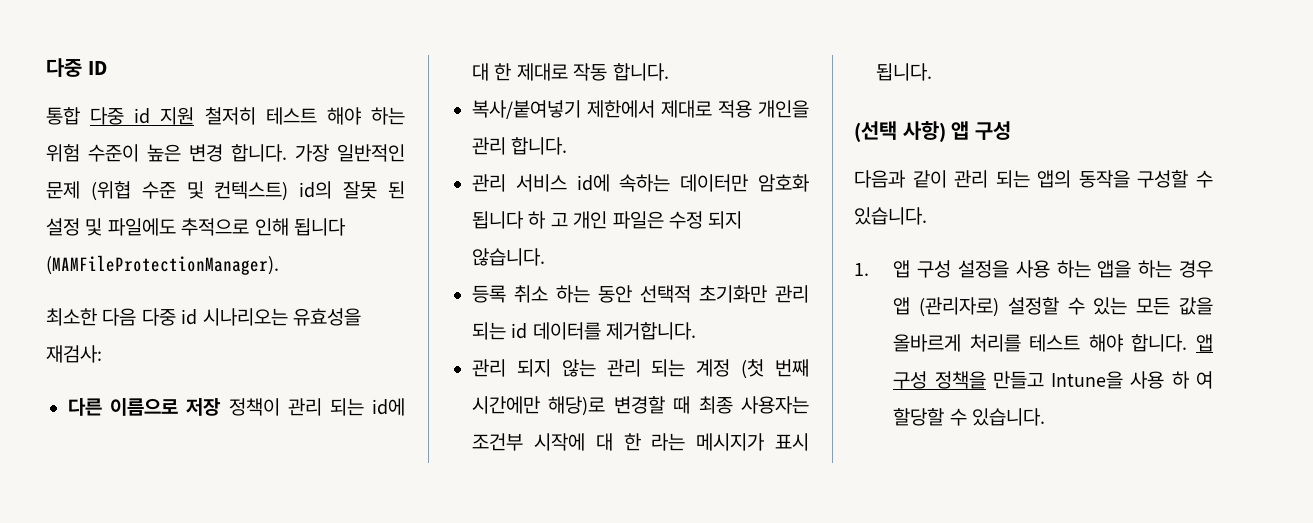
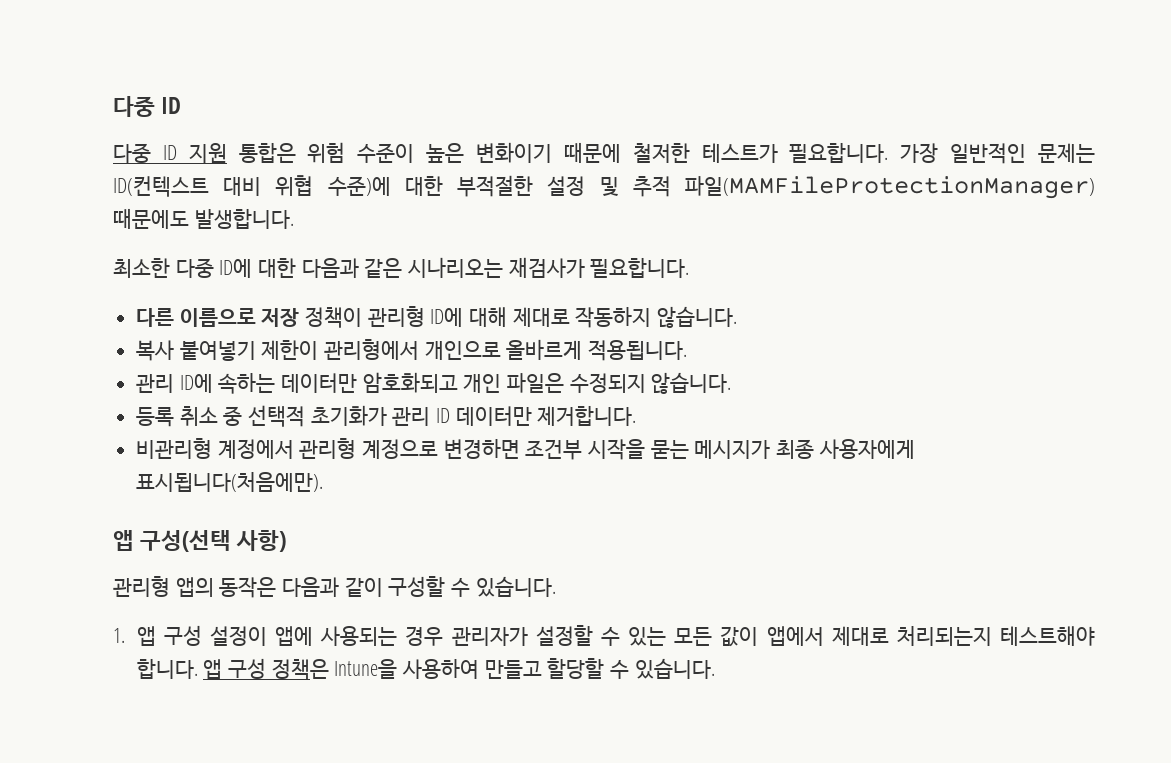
[46,107,405,125] [46,144,405,162] [46,181,405,201] [46,218,346,236] [46,255,279,275] [46,308,361,326] [46,345,102,363] [68,398,406,416] [472,63,669,81] [472,100,809,119] [472,137,568,155] [472,174,809,192] [472,211,743,229] [472,248,545,266] [472,285,809,303] [472,322,697,340] [472,359,809,379] [472,396,809,416] [472,433,809,451] [876,63,932,81] [854,121,1012,142] [854,170,1130,188] 통합 다중 id 지원 철저히 테스트 해야 하는 위험 수준이 높은 변경 합니다. 가장 일반적인 문제 (위협 수준 및 컨텍스트) id의 잘못 된 설정 및 파일에도 추적으로 인해 됩니다 (MAMFileProtectionManager). // 최소한 다음 다중 id 시나리오는 유효성을 재검사: // 다른 이름으로 저장 정책이 관리 되는 id에 대 한 제대로 작동 합니다. // 복사/붙여넣기 제한에서 제대로 적용 개인을 관리 합니다. // 관리 서비스 id에 속하는 데이터만 암호화 됩니다 하 고 개인 파일은 수정 되지 않습니다. // 등록 취소 하는 동안 선택적 초기화만 관리 되는 id 데이터를 제거합니다. // 관리 되지 않는 관리 되는 계정 (첫 번째 시간에만 해당)로 변경할 때 최종 사용자는 조건부 시작에 대 한 라는 메시지가 표시 됩니다. // (선택 사항) 앱 구성 // 다음과 같이 관리 되는 앱의 동작을 -> [113,142,1095,164] [113,175,1095,199] [113,208,294,229] [113,257,690,278] [136,306,738,328] [136,339,688,361] [136,372,732,394] [136,405,637,427] [136,438,915,460] [136,472,324,492] [113,530,287,552] [113,576,383,598] 다중 ID 지원 통합은 위험 수준이 높은 변화이기 때문에 철저한 테스트가 필요합니다. 가장 일반적인 문제는 ID(컨텍스트 대비 위협 수준)에 대한 부적절한 설정 및 추적 파일(MAMFileProtectionManager) 때문에도 발생합니다. // 최소한 다중 ID에 대한 다음과 같은 시나리오는 재검사가 필요합니다. // 다른 이름으로 저장 정책이 관리형 ID에 대해 제대로 작동하지 않습니다. // 복사 붙여넣기 제한이 관리형에서 개인으로 올바르게 적용됩니다. // 관리 ID에 속하는 데이터만 암호화되고 개인 파일은 수정되지 않습니다. // 등록 취소 중 선택적 초기화가 관리 ID 데이터만 제거합니다. // 비관리형 계정에서 관리형 계정으로 변경하면 조건부 시작을 묻는 메시지가 최종 사용자에게 표시됩니다(처음에만). // 앱 구성(선택 사항) // 관리형 앱의 동작은 다음과 같이
[957,260,1213,278] [893,297,1213,317] [893,334,1213,352] [893,371,1213,389] 설정을 사용 하는 앱을 하는 경우 앱 (관리자로) 설정할 수 있는 모든 값을 올바르게 처리를 테스트 해야 합니다. 앱 구성 정책을 만들고 Intune을 사용 하 여 -> [210,625,1095,647] [136,658,542,680] 설정이 앱에 사용되는 경우 관리자가 설정할 수 있는 모든 값이 앱에서 제대로 처리되는지 테스트해야 합니다. 앱 구성 정책은 Intune을 사용하여 만들고

